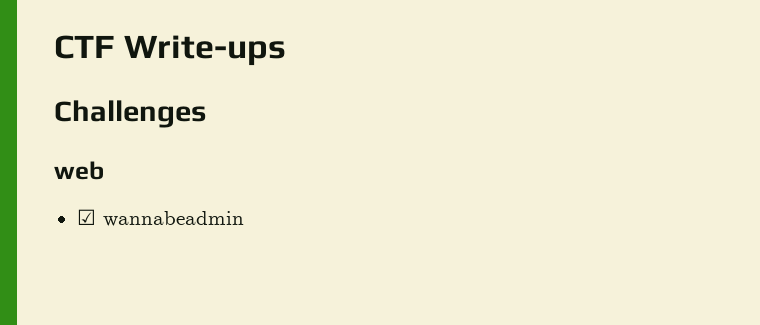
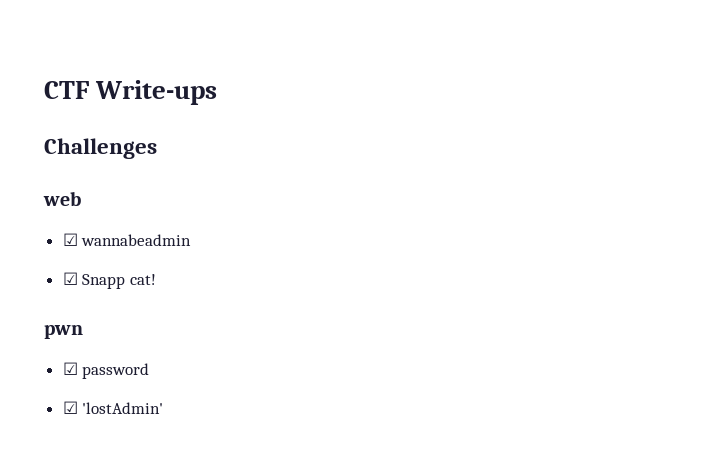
(244, 219) none -> [62,272,156,289] [44,325,83,339] [62,362,150,379] [62,401,164,414] // ☑ Snapp cat! // pwn // ☑ password // ☑ 'lostAdmin'

